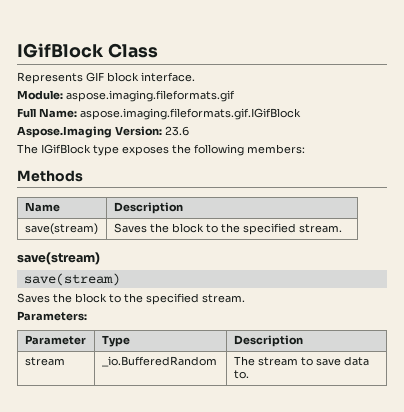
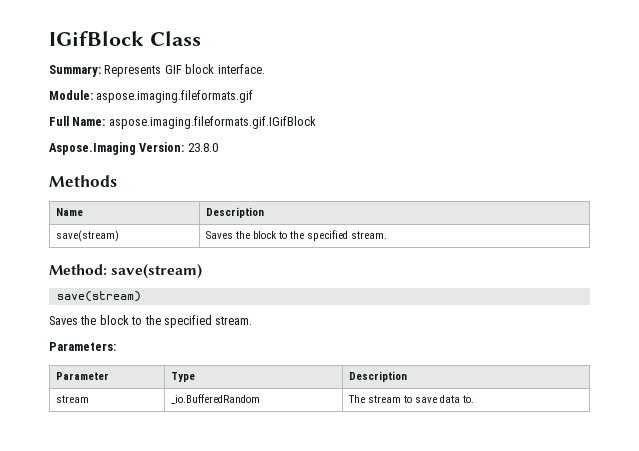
(158, 50) none -> [49,65,101,77] Summary:
[165,126,189,136] [17,144,305,156] 23.6 // The IGifBlock type exposes the following members: -> [187,143,218,152] 23.8.0
(342, 228) none -> [49,264,107,275] Method:

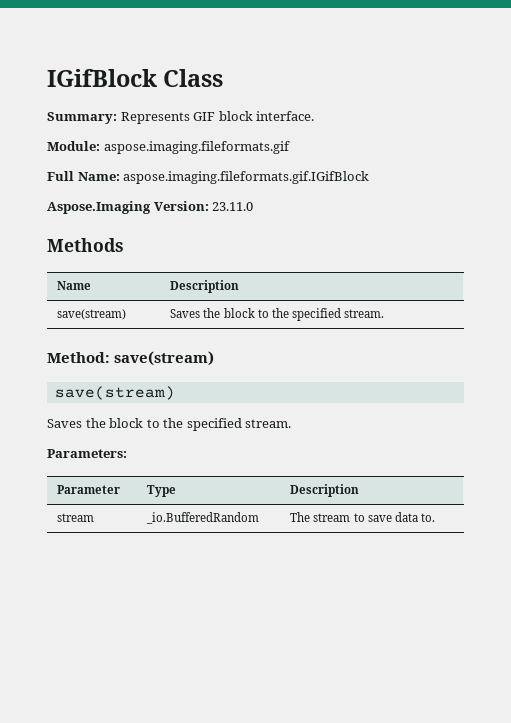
[187,143,218,152] 23.8.0 -> [212,202,254,211] 23.11.0

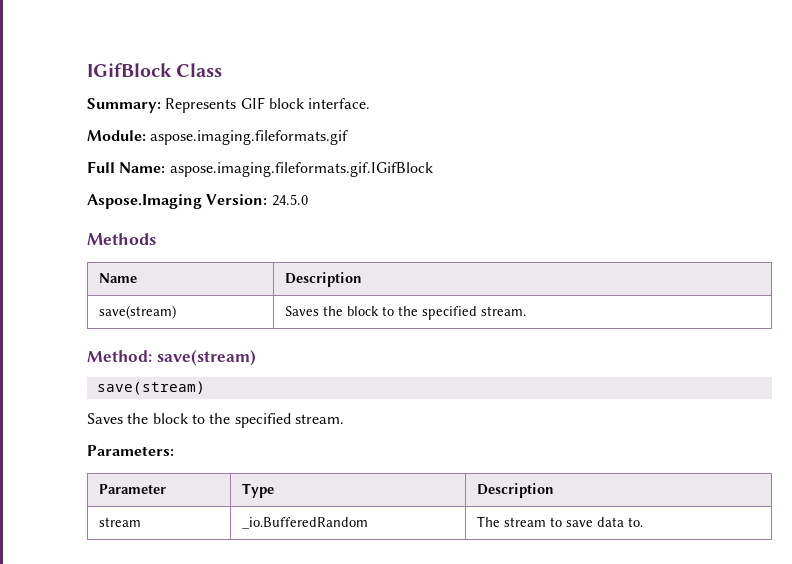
[212,202,254,211] 23.11.0 -> [271,194,308,206] 24.5.0

